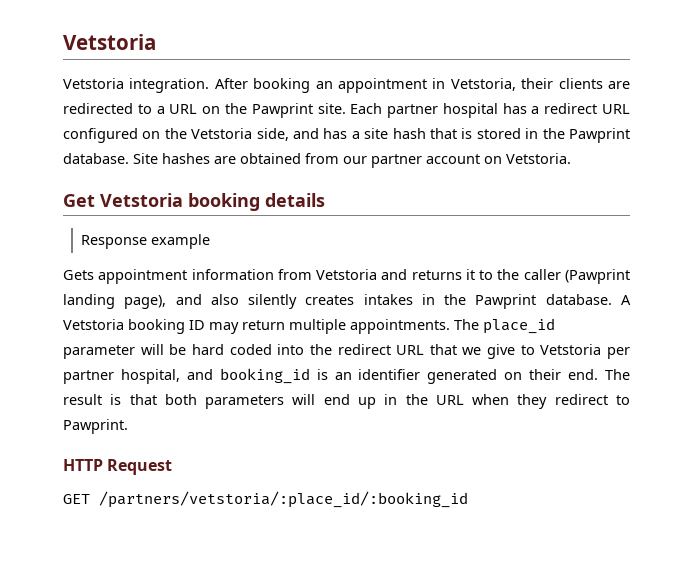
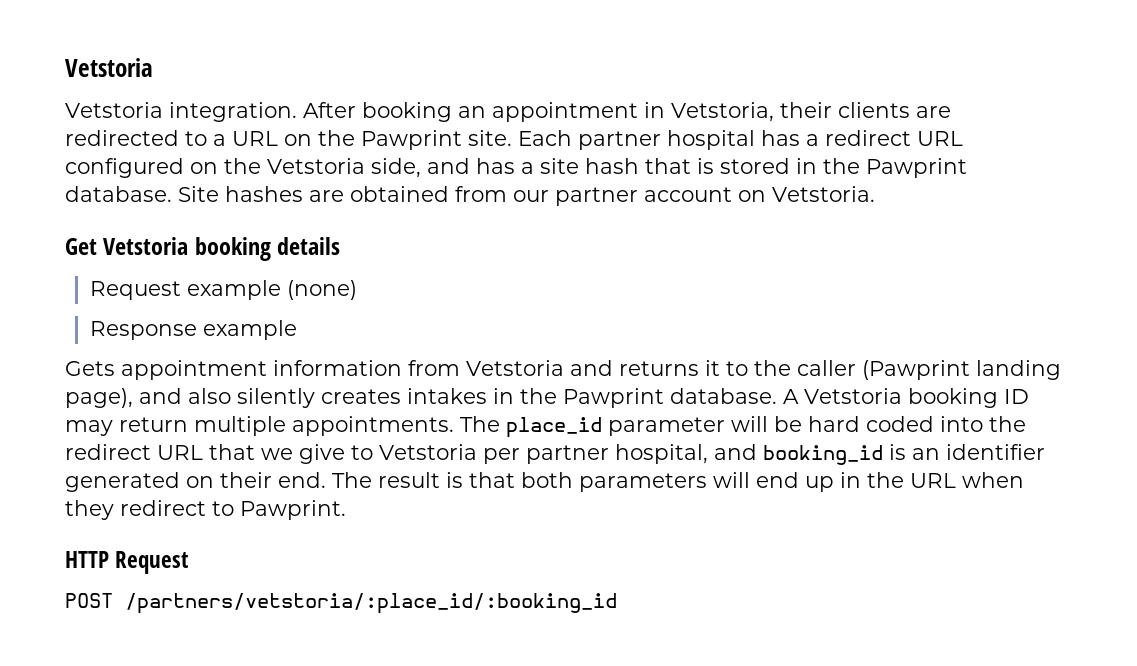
(325, 200) none -> [89,280,357,300] // Request example (none)
[63,494,90,504] GET -> [65,593,113,608] POST

